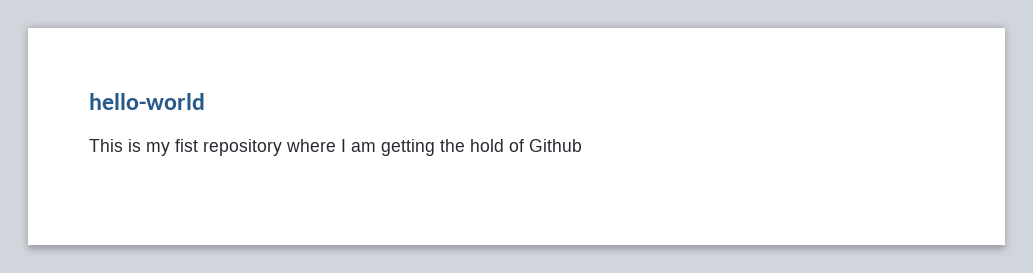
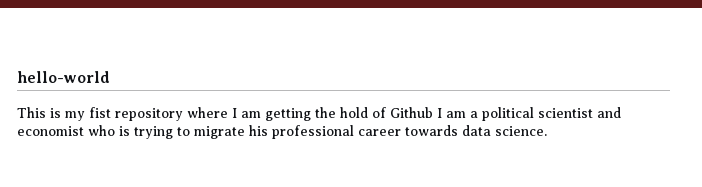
(582, 145) none -> [437,107,621,121] [17,125,547,139] I am a political scientist and economist who is trying to migrate his professional career towards data science.

